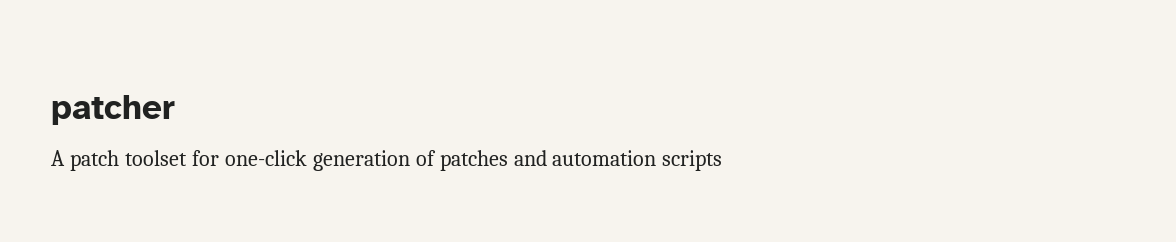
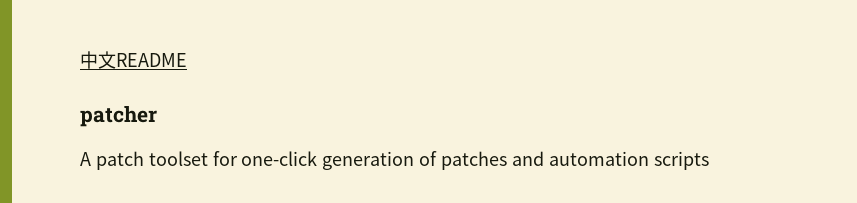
(51, 110) none -> [80,51,187,69] 中文README //

